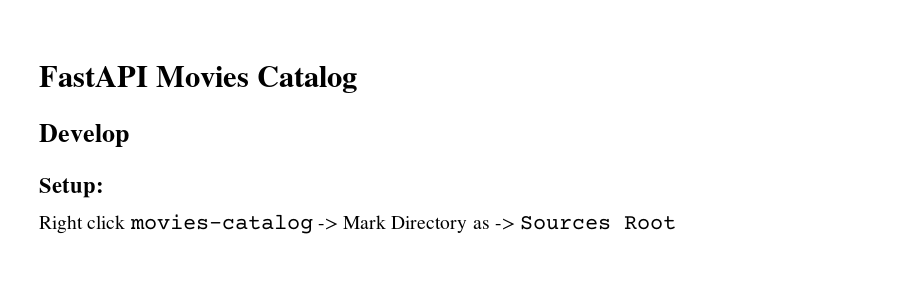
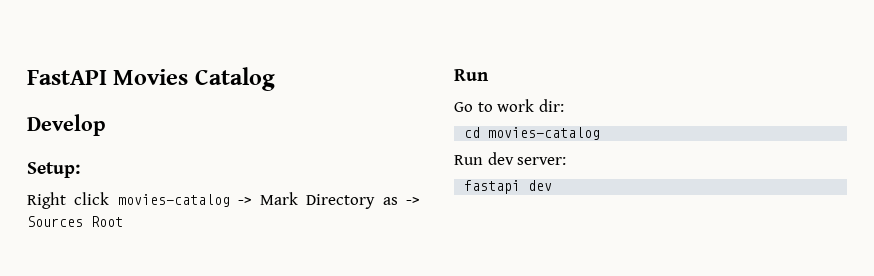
(677, 223) none -> [454,69,489,81] [454,99,564,112] [464,127,601,140] [454,152,567,165] [464,180,553,194] // Run // Go to work dir: // cd movies-catalog // Run dev server: // fastapi dev

